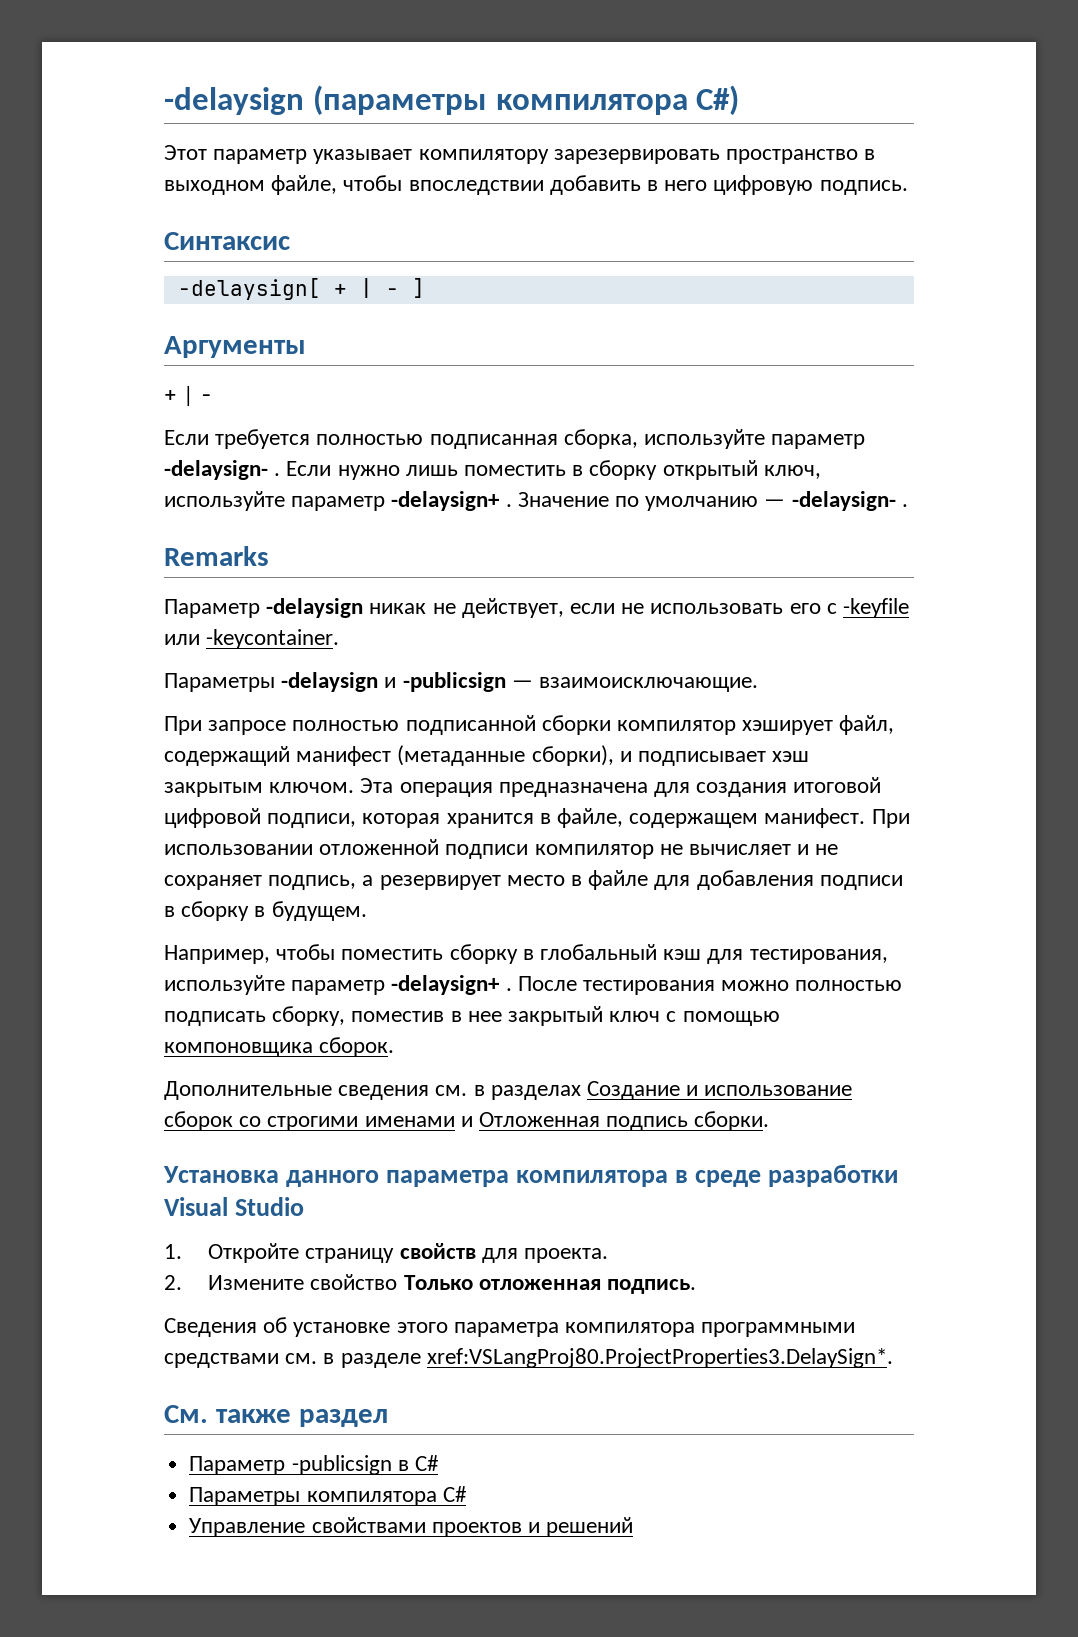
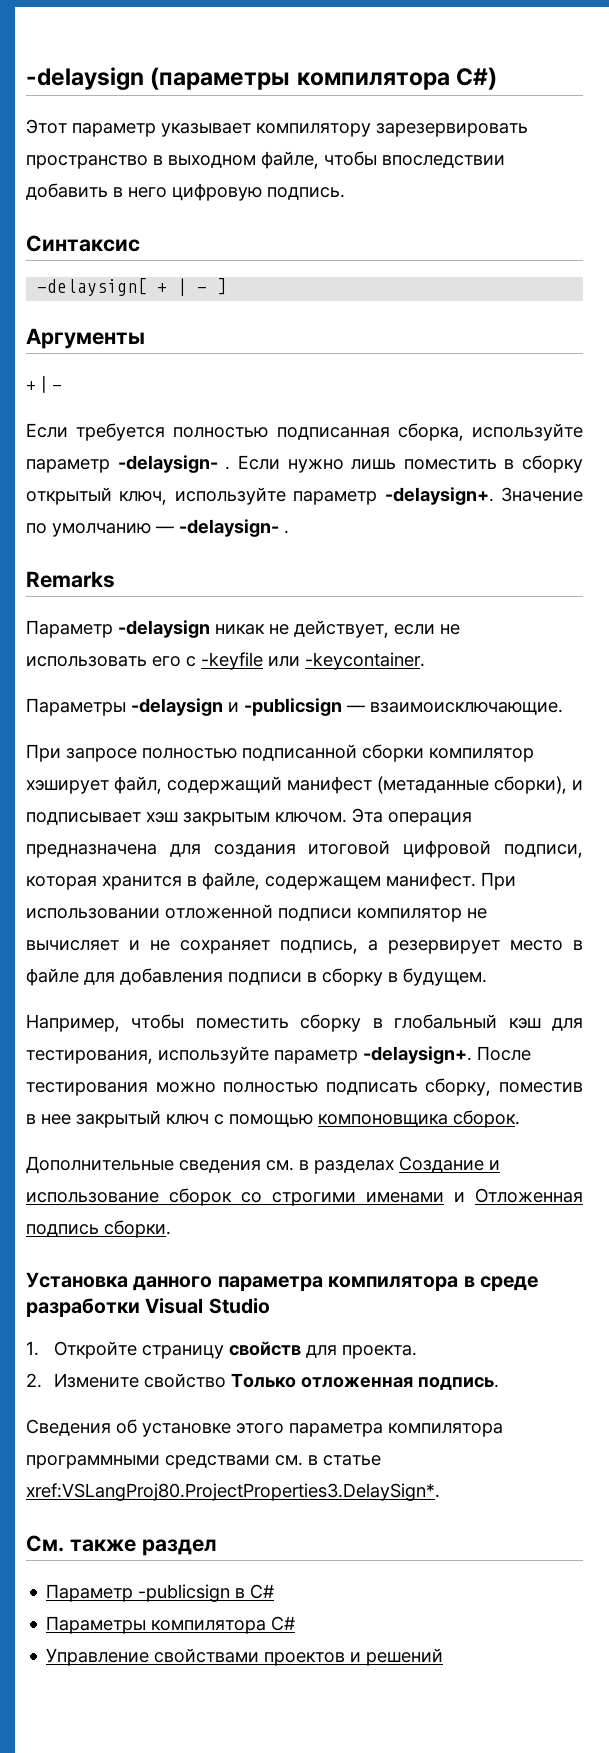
[391,491,512,511] -delaysign+ . -> [384,487,494,505] -delaysign+.
[391,975,512,995] -delaysign+ . -> [363,1046,472,1064] -delaysign+.
[340,1353,421,1368] разделе -> [323,1455,381,1466] статье

